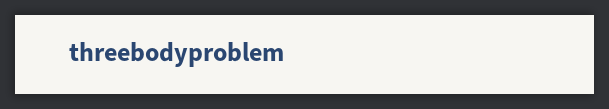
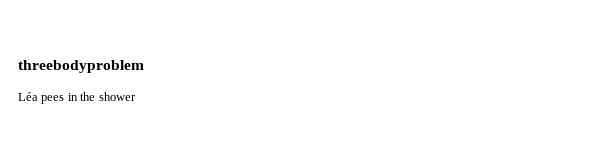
(284, 54) none -> [18,92,136,104] // Léa pees in the shower

